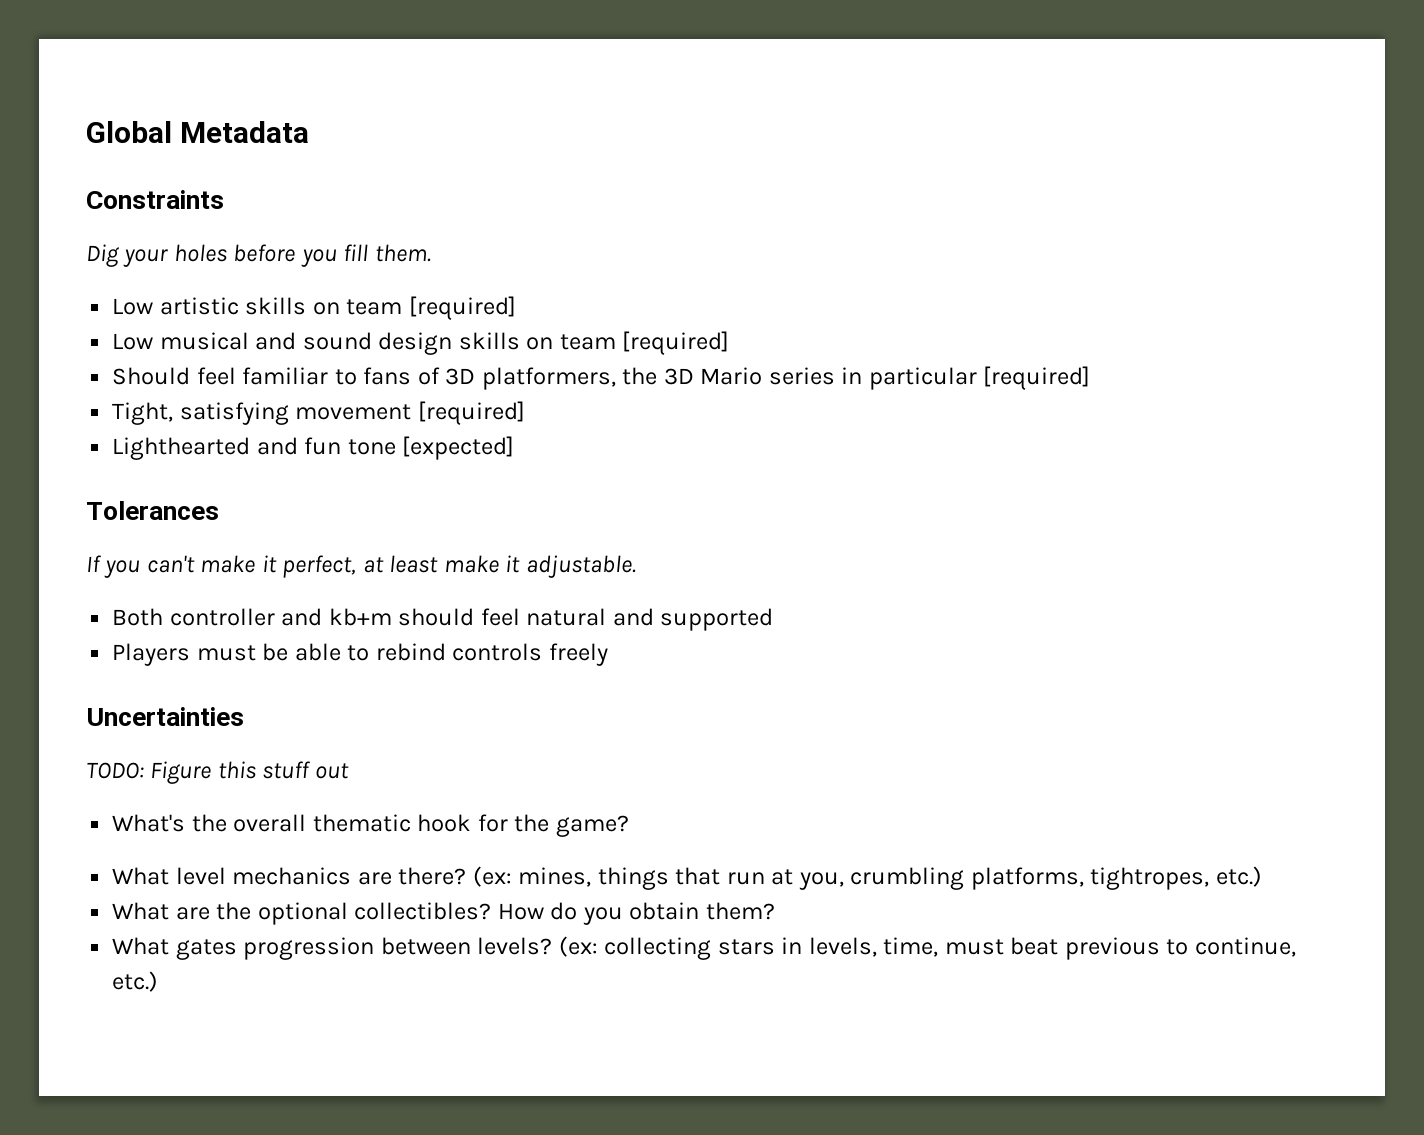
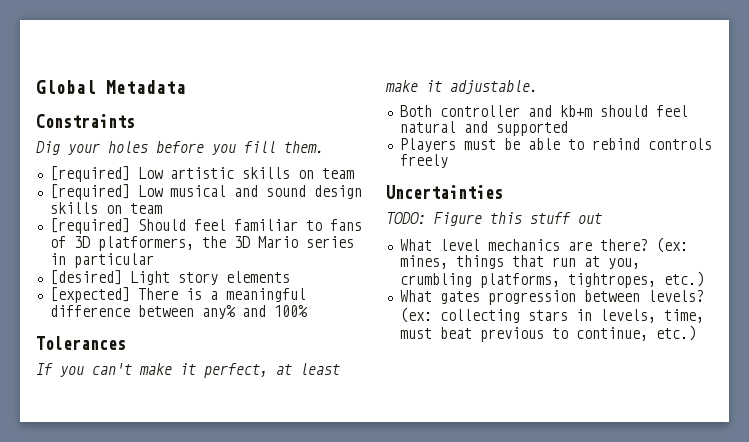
(431, 253) none -> [49,166,130,182] [required]
[408,296,516,320] [required] // -> [49,184,130,200] // [required]
[622,331,730,355] [required] // -> [49,218,130,234] // [required]
[983,366,1091,390] [112,401,525,425] [112,436,515,460] [required] // Tight, satisfying movement [required] // Lighthearted and fun tone [expected] -> [49,270,290,285] [49,287,306,303] [49,305,308,319] // [desired] Light story elements // [expected] There is a meaningful difference between any% and 100%
[112,814,629,837] // What's the overall thematic hook for the game? -> (602, 218) none
[112,902,775,925] // What are the optional collectibles? How do you obtain them? -> (704, 279) none

